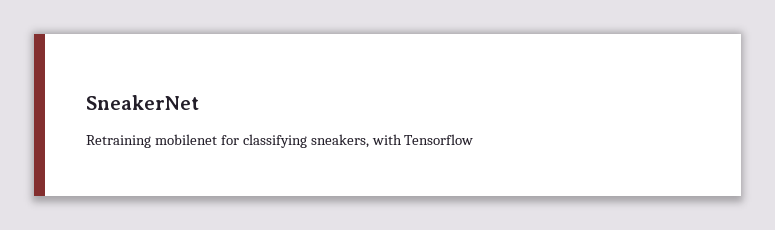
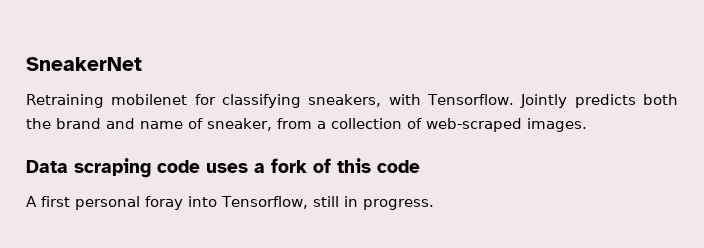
[404,134,474,145] Tensorflow -> [427,94,678,108] [26,118,587,132] [26,158,420,178] [26,196,434,210] Tensorflow. Jointly predicts both the brand and name of sneaker, from a collection of web-scraped images. // Data scraping code uses a fork of this code // A first personal foray into Tensorflow, still in progress.

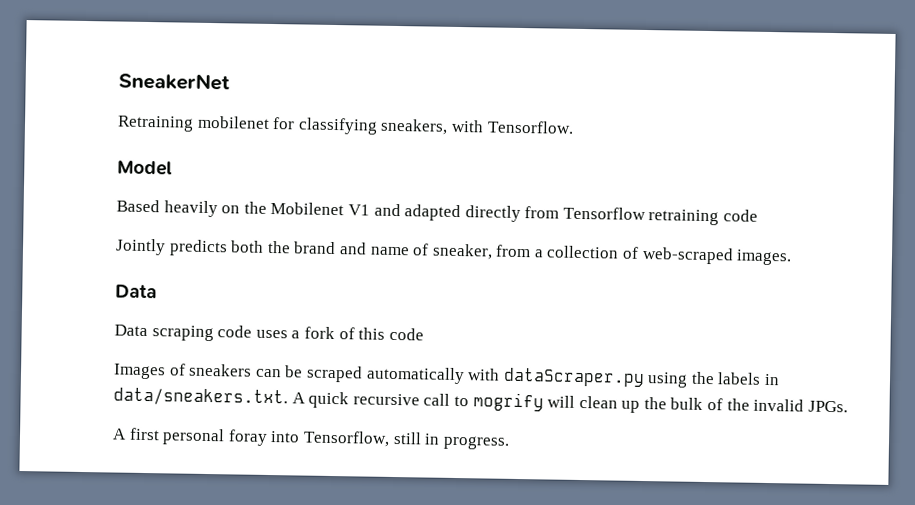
(515, 99) none -> [117,160,173,176] [116,199,759,226] // Model // Based heavily on the Mobilenet V1 and adapted directly from Tensorflow retraining code //
(68, 166) none -> [114,324,148,337] // Data
(420, 166) none -> [113,363,781,388] [113,387,848,413] // Images of sneakers can be scraped automatically with dataScraper.py using the labels in data/sneakers.txt. A quick recursive call to mogrify will clean up the bulk of the invalid JPGs.

